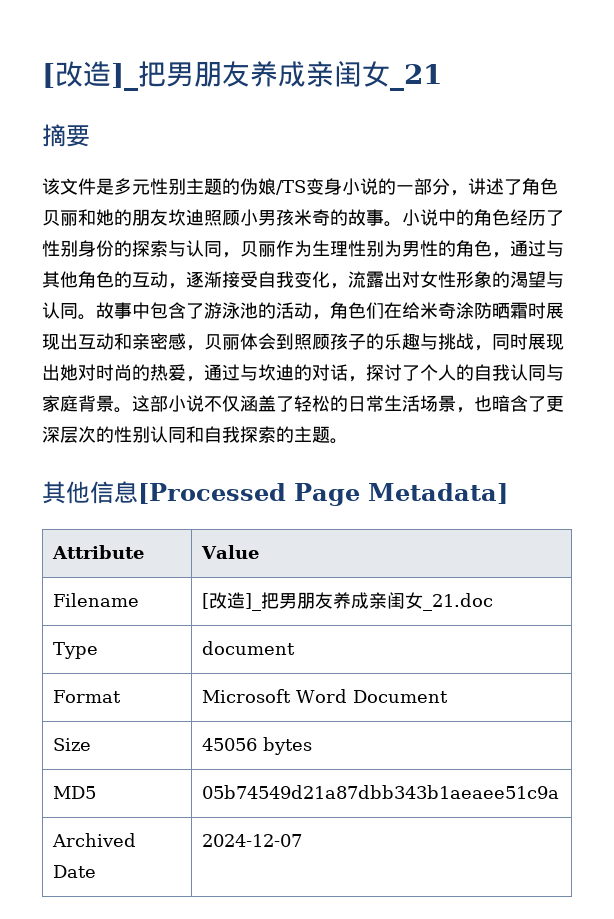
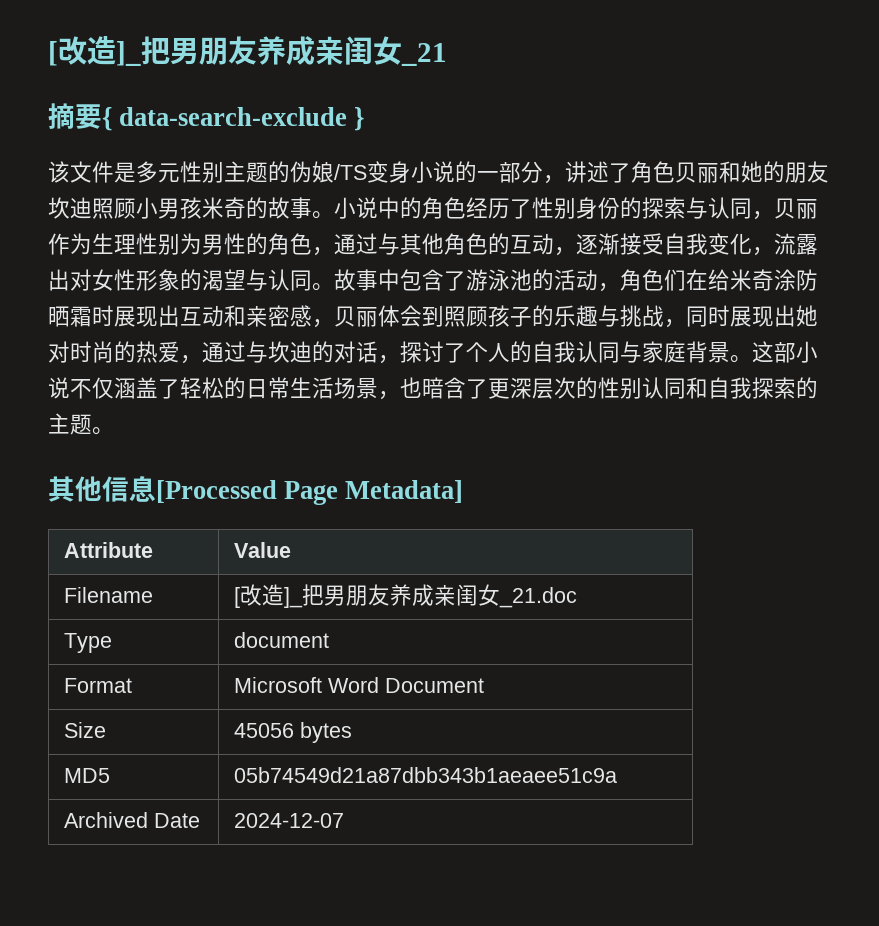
(90, 136) none -> [102,107,365,131] { data-search-exclude }

